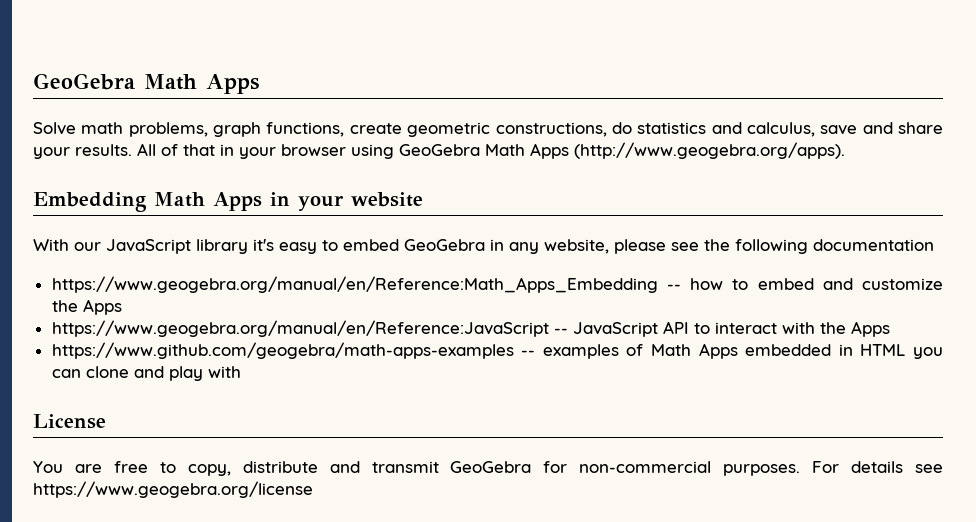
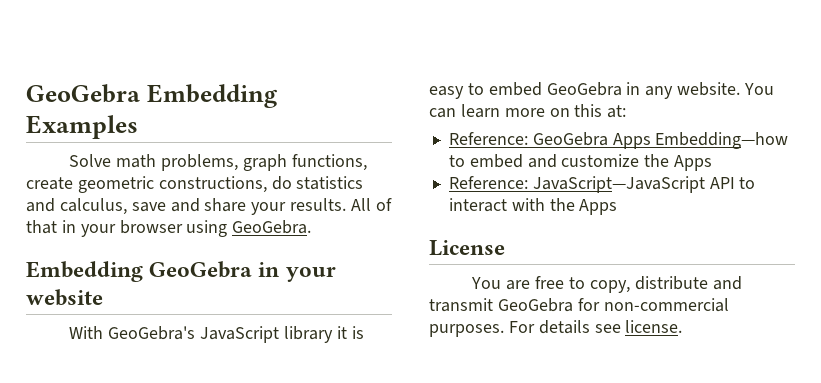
[33,73,259,94] GeoGebra Math Apps -> [26,84,278,108] [26,115,138,139] GeoGebra Embedding Examples
[399,142,845,159] [33,192,262,212] GeoGebra Math Apps (http://www.geogebra.org/apps). // Embedding Math Apps -> [232,220,312,234] [26,261,253,282] GeoGebra. // Embedding GeoGebra
[74,242,101,251] our -> [108,326,196,340] GeoGebra's
[253,239,274,251] it's -> [336,326,364,339] it is
[544,239,934,254] [51,276,724,293] website, please see the following documentation // https://www.geogebra.org/manual/en/Reference:Math_Apps_Embedding -- how -> [677,82,775,96] [429,104,627,118] [448,132,789,149] website. You can learn more on this at: // Reference: GeoGebra Apps Embedding—how
[51,320,658,337] https://www.geogebra.org/manual/en/Reference:JavaScript -- JavaScript -> [448,176,705,193] Reference: JavaScript—JavaScript
[51,342,943,359] [51,366,241,381] // https://www.github.com/geogebra/math-apps-examples -- examples of Math Apps embedded in HTML you can clone and play with -> (618, 207) none
[33,481,313,498] https://www.geogebra.org/license -> [625,320,683,333] license.

